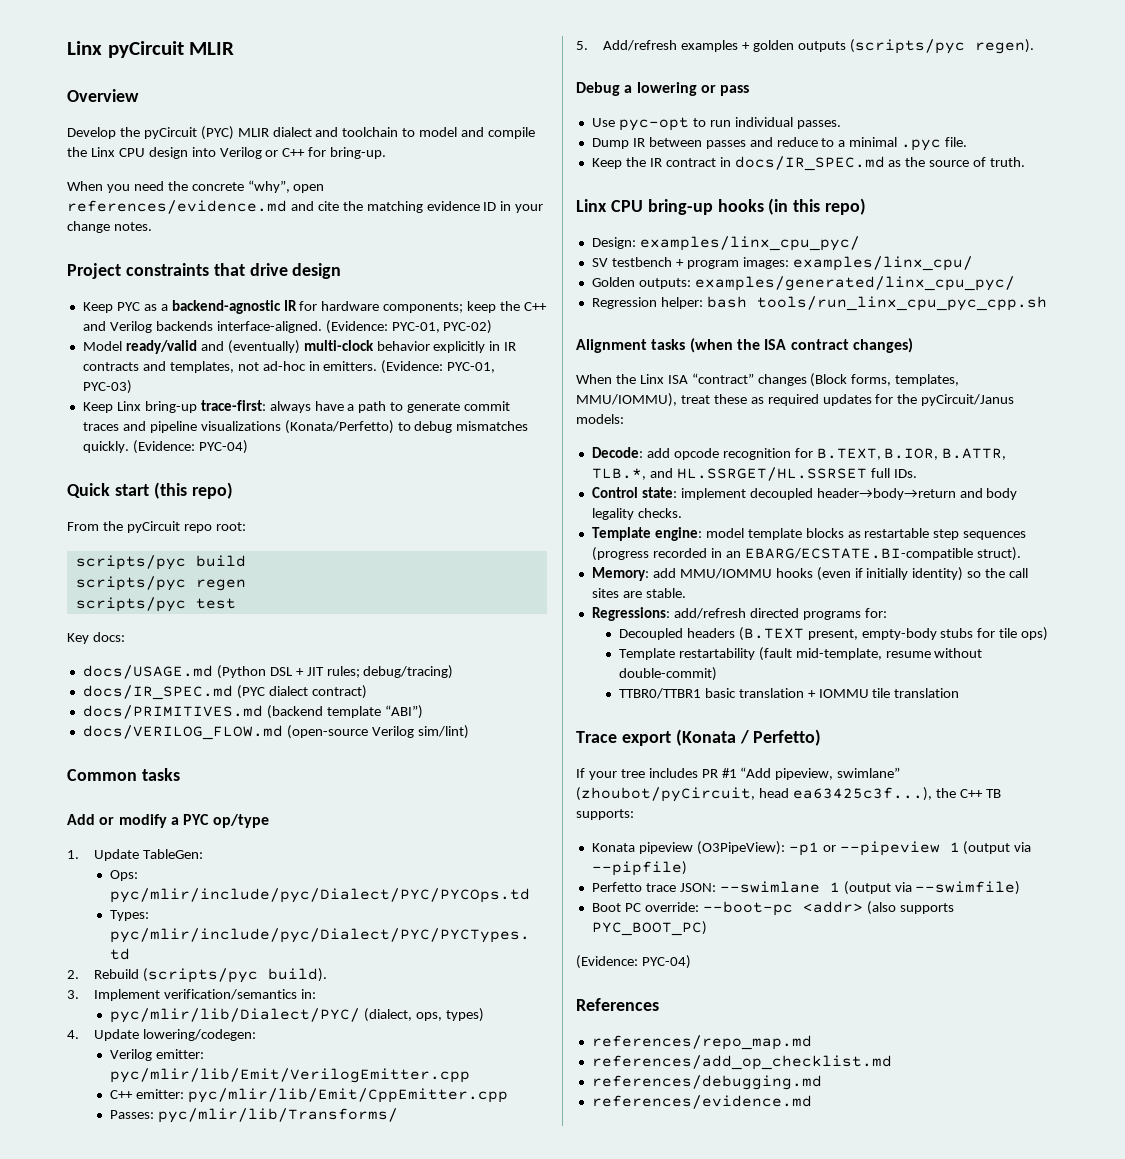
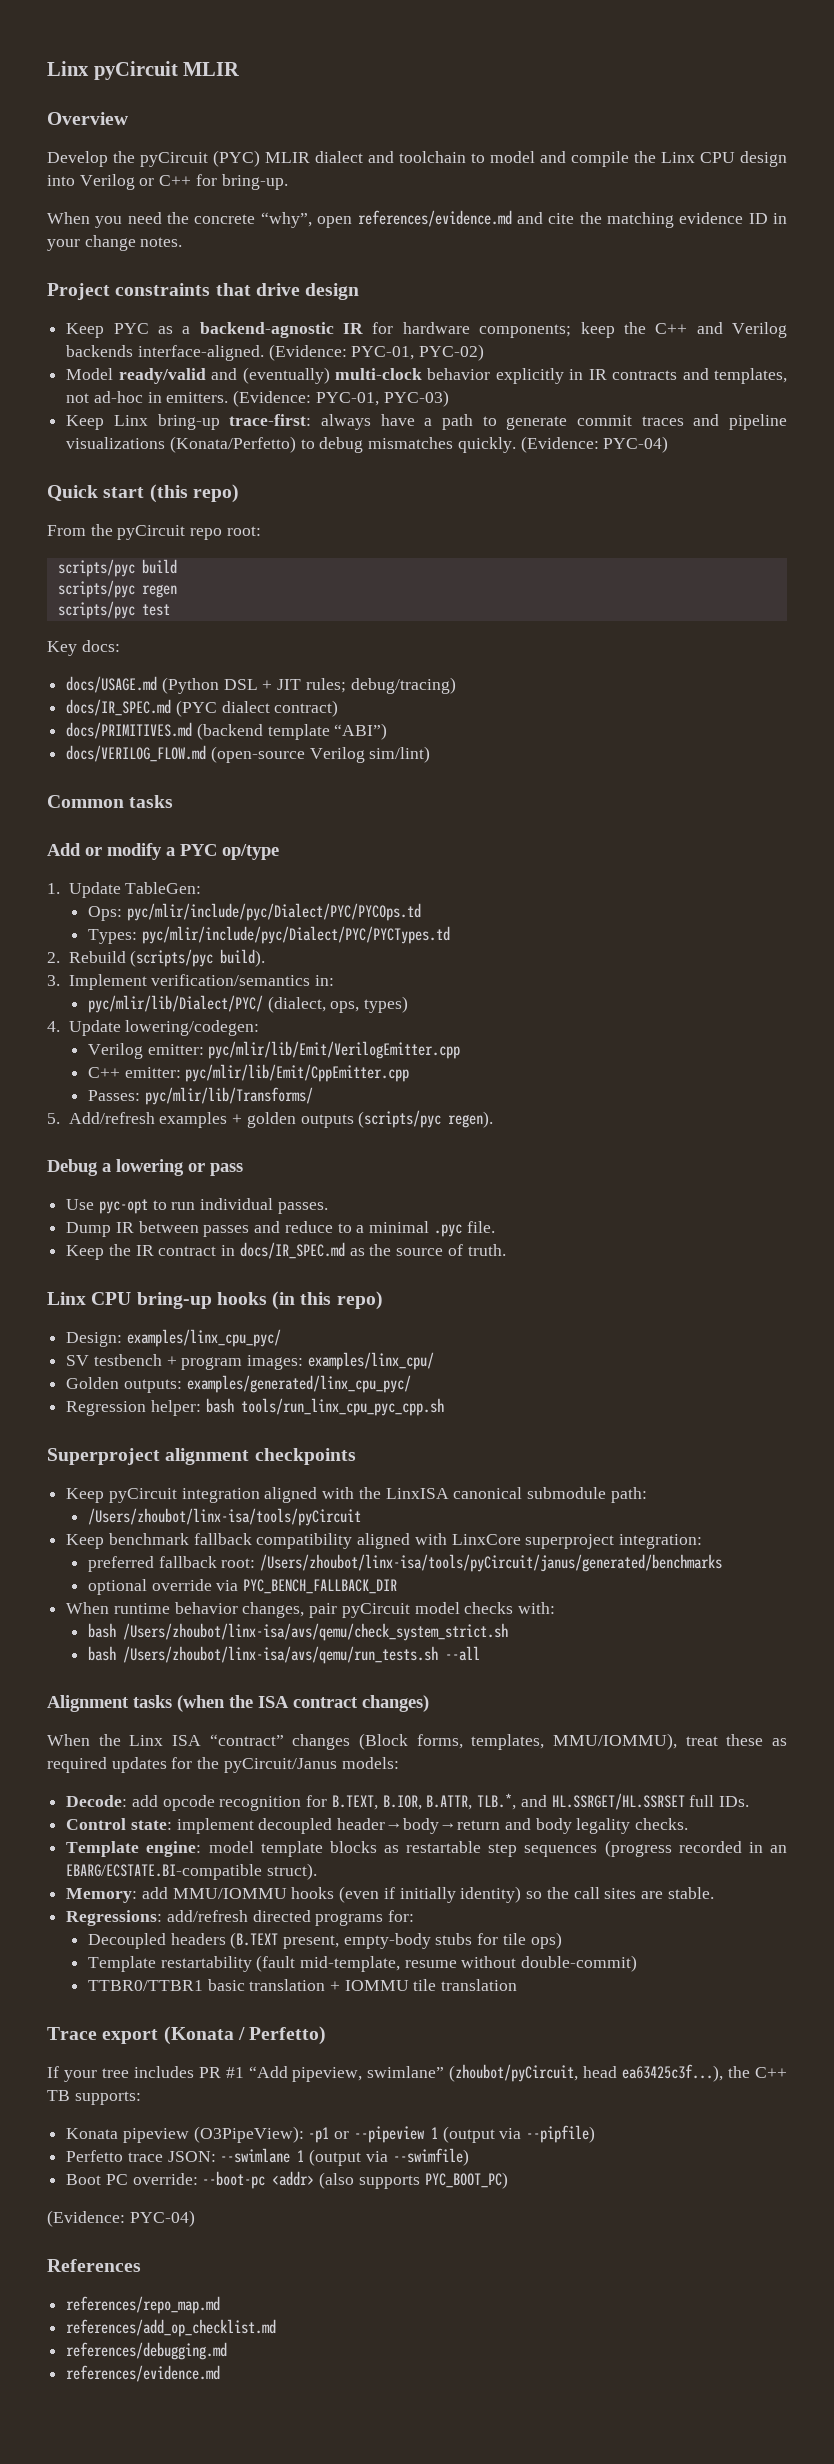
(1047, 303) none -> [47,1448,356,1465] [66,1487,647,1503] [87,1508,361,1526] [66,1533,703,1549] [87,1554,723,1572] [87,1579,398,1595] [66,1602,556,1618] [87,1623,508,1641] [87,1646,480,1664] // Superproject alignment checkpoints // Keep pyCircuit integration aligned with the LinxISA canonical submodule path: // /Users/zhoubot/linx-isa/tools/pyCircuit // Keep benchmark fallback compatibility aligned with LinxCore superproject integration: // preferred fallback root: /Users/zhoubot/linx-isa/tools/pyCircuit/janus/generated/benchmarks // optional override via PYC_BENCH_FALLBACK_DIR // When runtime behavior changes, pair pyCircuit model checks with: // bash /Users/zhoubot/linx-isa/avs/qemu/check_system_strict.sh // bash /Users/zhoubot/linx-isa/avs/qemu/run_tests.sh --all

